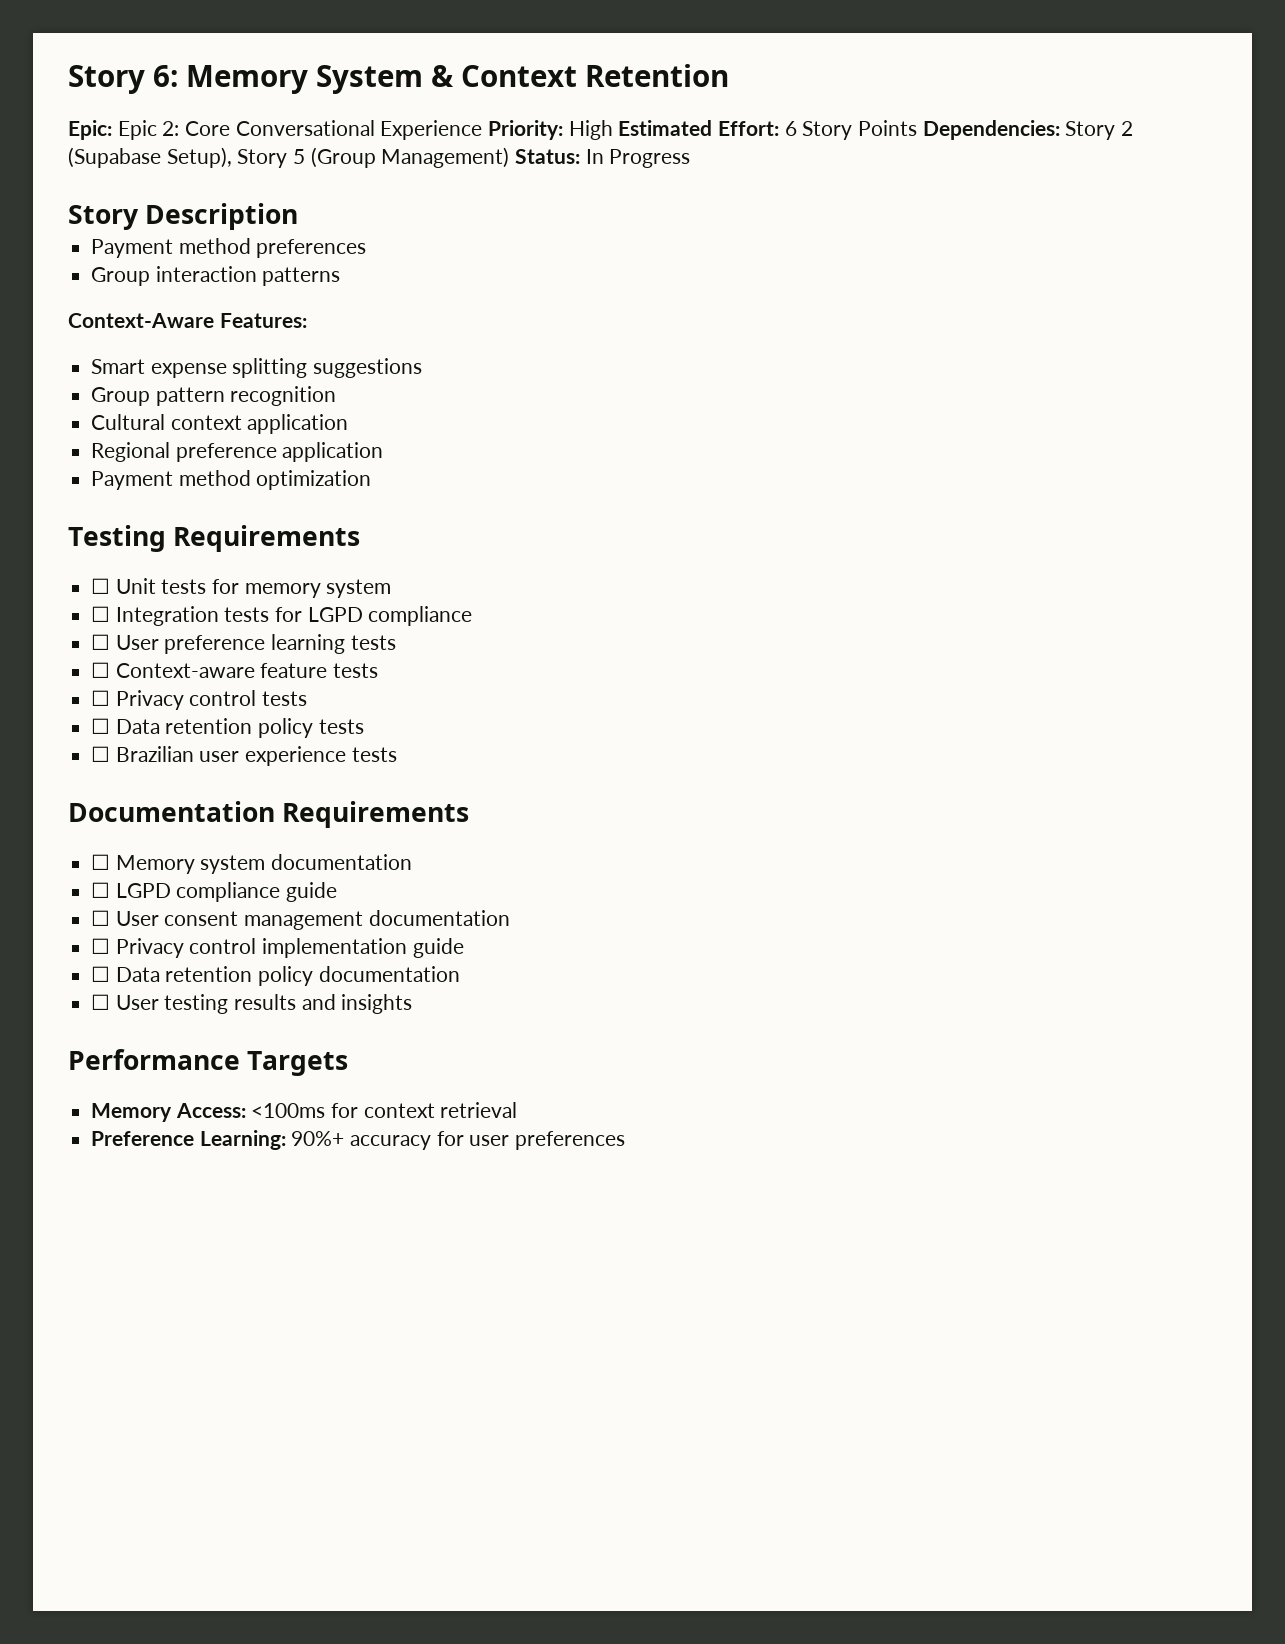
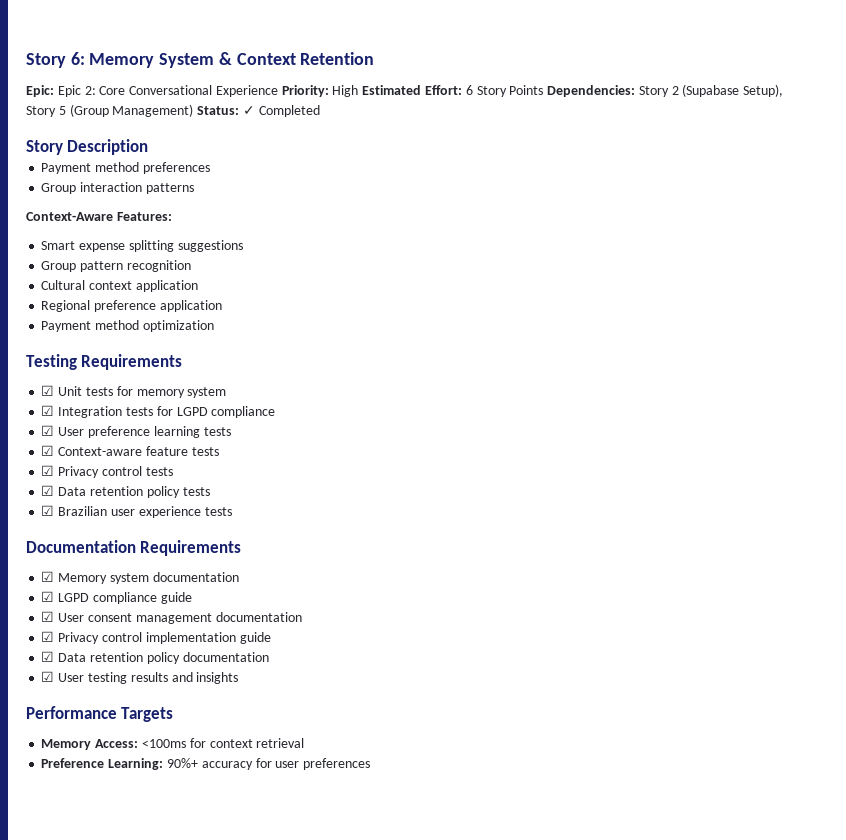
[585,149,691,168] In Progress -> [242,105,320,117] ✓ Completed
[91,578,111,594] ☐ -> [41,385,55,396] ☑
[91,606,111,622] ☐ -> [41,405,55,416] ☑
[91,634,111,650] ☐ -> [41,425,55,436] ☑
[91,662,111,678] ☐ -> [41,445,55,456] ☑
[91,690,111,706] ☐ -> [41,465,55,476] ☑
[91,718,111,734] ☐ -> [41,485,55,496] ☑
[91,746,111,762] ☐ -> [41,505,55,516] ☑
[91,854,111,870] ☐ -> [41,571,55,582] ☑
[91,882,111,898] ☐ -> [41,591,55,602] ☑
[91,910,111,926] ☐ -> [41,611,55,622] ☑
[91,938,111,954] ☐ -> [41,631,55,642] ☑
[91,966,111,982] ☐ -> [41,651,55,662] ☑
[91,994,111,1010] ☐ -> [41,671,55,682] ☑

